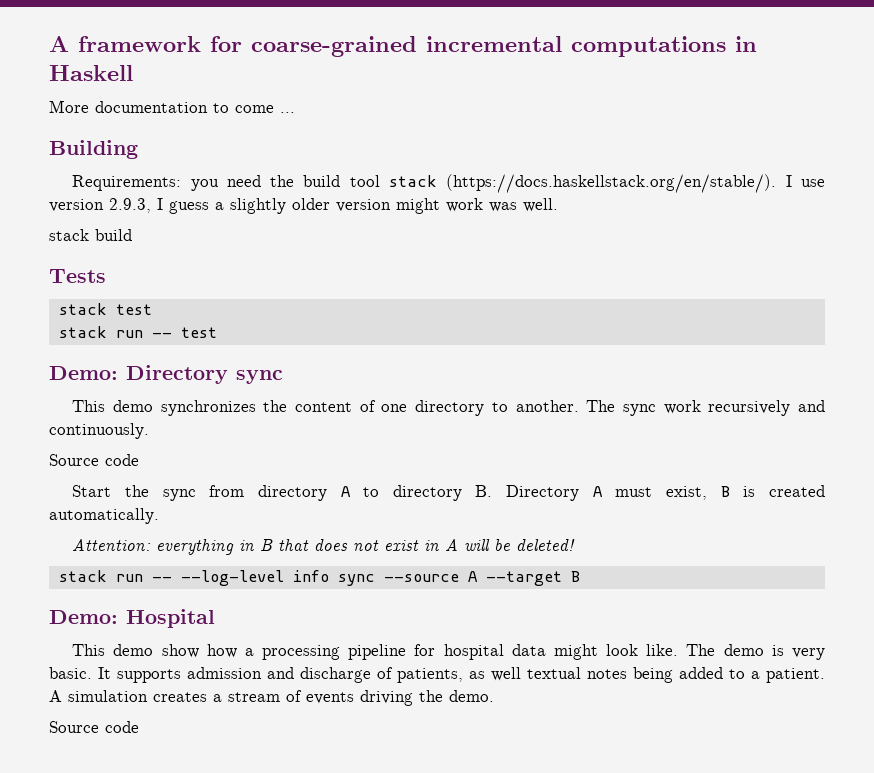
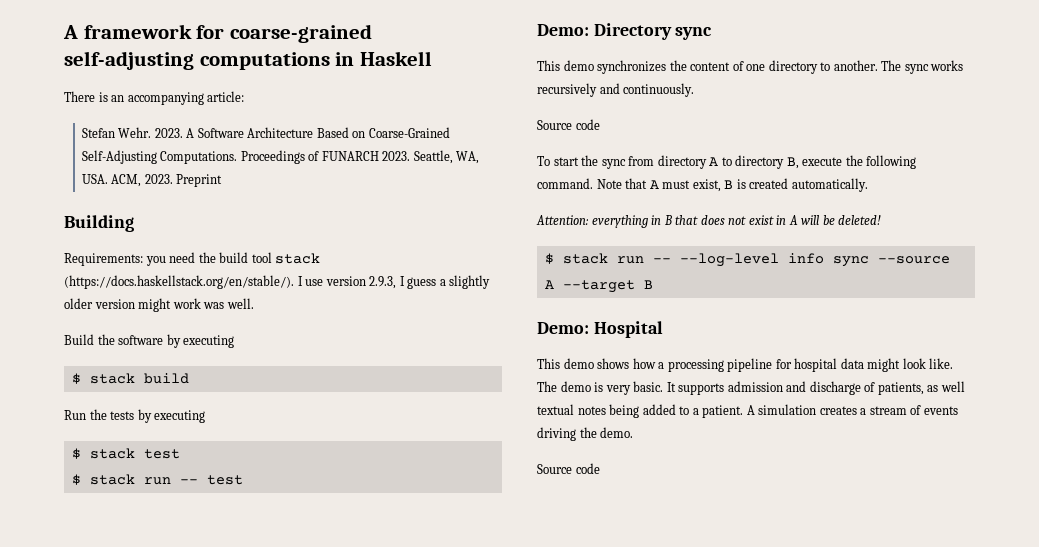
[426,36,562,52] incremental -> [64,51,194,70] self-adjusting
[49,100,295,113] More documentation to come ... -> [64,91,245,105] [81,127,450,138] [81,150,480,164] [81,174,223,187] There is an accompanying article: // Stefan Wehr. 2023. A Software Architecture Based on Coarse-Grained Self-Adjusting Computations. Proceedings of FUNARCH 2023. Seattle, WA, USA. ACM, 2023. Preprint
[49,229,132,241] [49,269,106,283] stack build // Tests // -> [64,334,235,348] [71,373,189,384] [64,409,206,423] [71,448,81,459] Build the software by executing // $ stack build // Run the tests by executing // $
(152, 309) none -> [71,474,81,485] $
[663,400,701,414] work -> [930,60,964,71] works
[72,485,112,497] Start -> [537,156,579,166] To start
[475,485,580,501] B. Directory -> [786,155,917,169] [537,178,648,189] B, execute the following command. Note that
(576, 545) none -> [544,253,554,264] $
[161,644,199,658] show -> [597,358,630,369] shows

